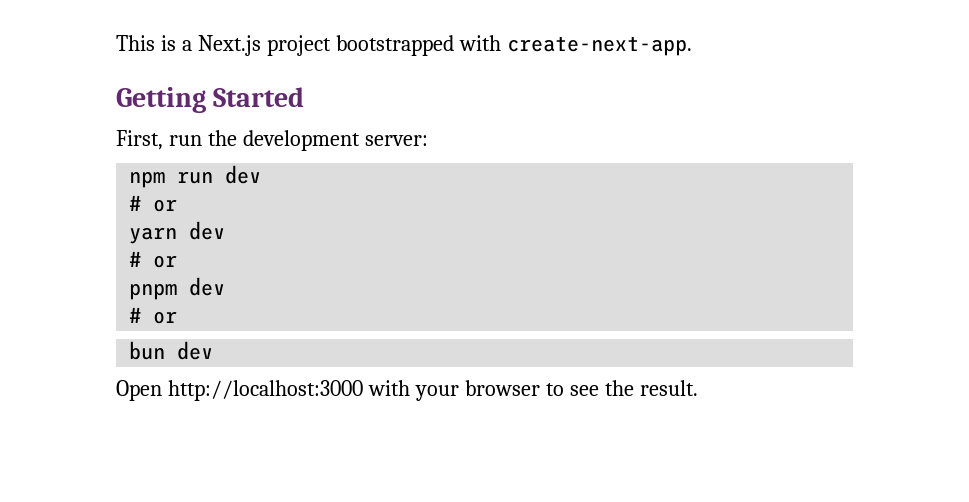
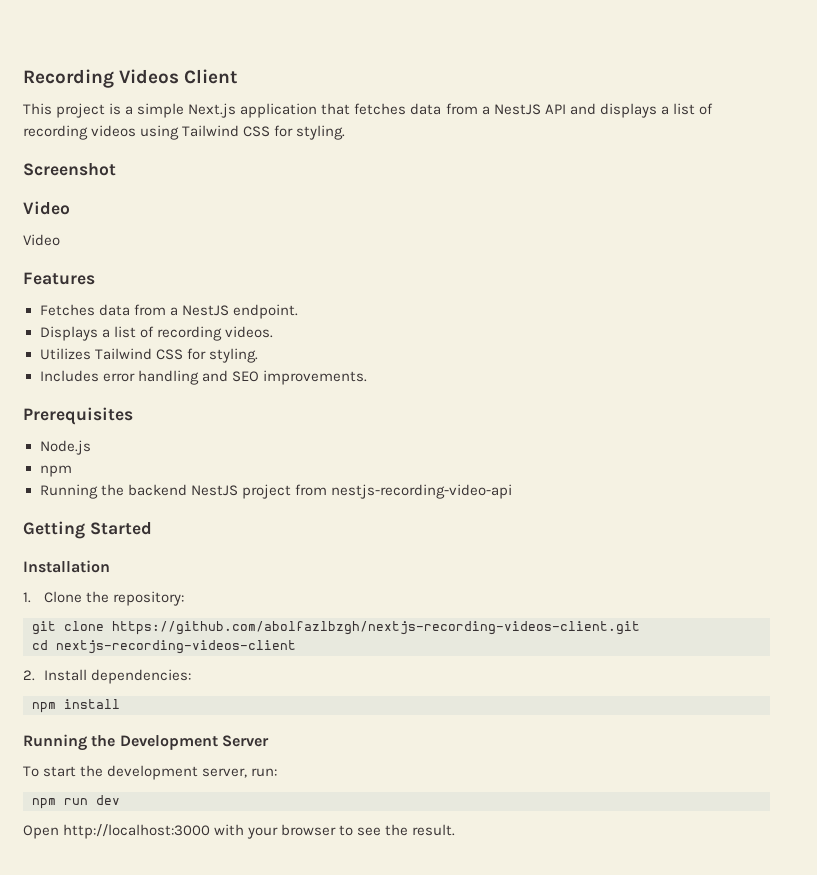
[116,35,692,56] [116,87,305,113] [116,130,428,151] [129,165,262,188] [129,195,178,212] [129,221,226,244] [129,251,178,268] [129,277,226,300] [129,307,178,324] [129,341,166,360] This is a Next.js project bootstrapped with create-next-app. // Getting Started // First, run the development server: // npm run dev // # or // yarn dev // # or // pnpm dev // # or // bun -> [23,69,239,88] [23,103,713,118] [23,125,346,140] [23,163,116,176] [23,201,70,215] [23,234,60,246] [23,272,95,285] [39,304,298,319] [39,326,273,341] [39,348,258,363] [39,370,367,385] [23,407,133,425] [39,440,91,455] [39,465,72,477] [39,484,512,499] [23,521,152,539] [23,560,110,573] [23,591,184,606] [32,621,640,635] [32,640,296,654] [23,669,191,684] [32,699,120,713] [23,734,269,751] [23,765,278,780] [32,798,88,809] Recording Videos Client // This project is a simple Next.js application that fetches data from a NestJS API and displays a list of recording videos using Tailwind CSS for styling. // Screenshot // Video // Video // Features // Fetches data from a NestJS endpoint. // Displays a list of recording videos. // Utilizes Tailwind CSS for styling. // Includes error handling and SEO improvements. // Prerequisites // Node.js // npm // Running the backend NestJS project from nestjs-recording-video-api // Getting Started // Installation // 1. Clone the repository: // git clone https://github.com/abolfazlbzgh/nextjs-recording-videos-client.git // cd nextjs-recording-videos-client // 2. Install dependencies: // npm install // Running the Development Server // To start the development server, run: // npm run

